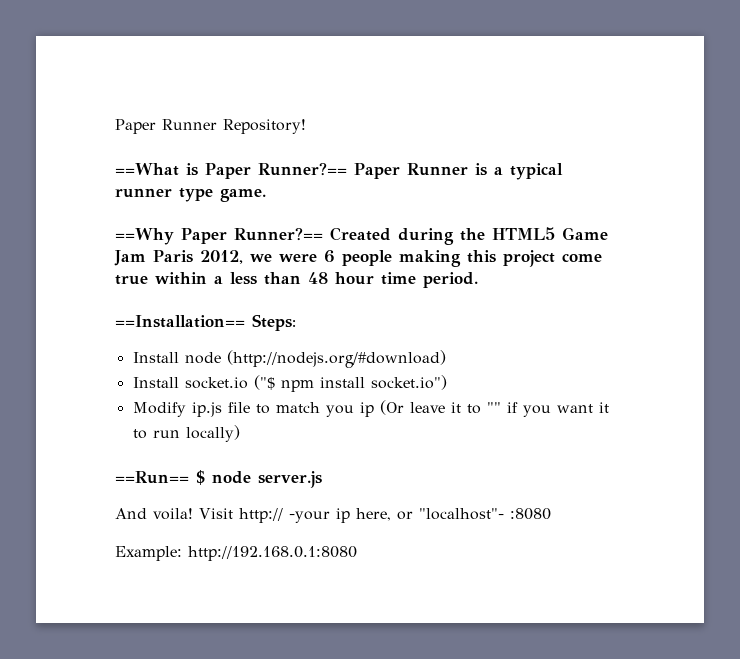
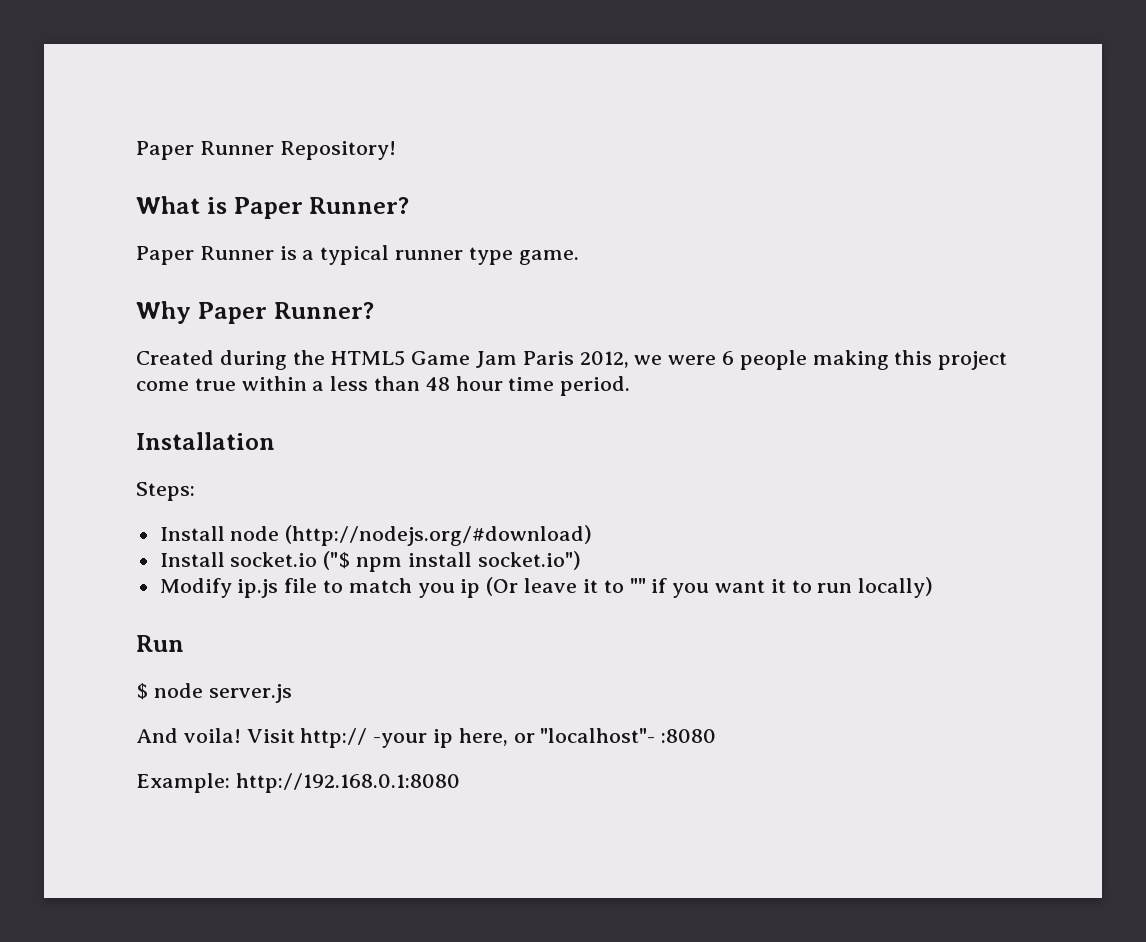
[115,163,179,176] ==What -> [136,196,200,214] What
[258,162,347,176] Runner?== -> [309,197,410,214] Runner? //
[115,227,323,245] ==Why Paper Runner?== -> [136,301,374,324] Why Paper Runner? //
[115,315,245,328] ==Installation== -> [136,432,275,450] Installation //
[115,471,189,484] ==Run== -> [136,635,184,652] Run //

